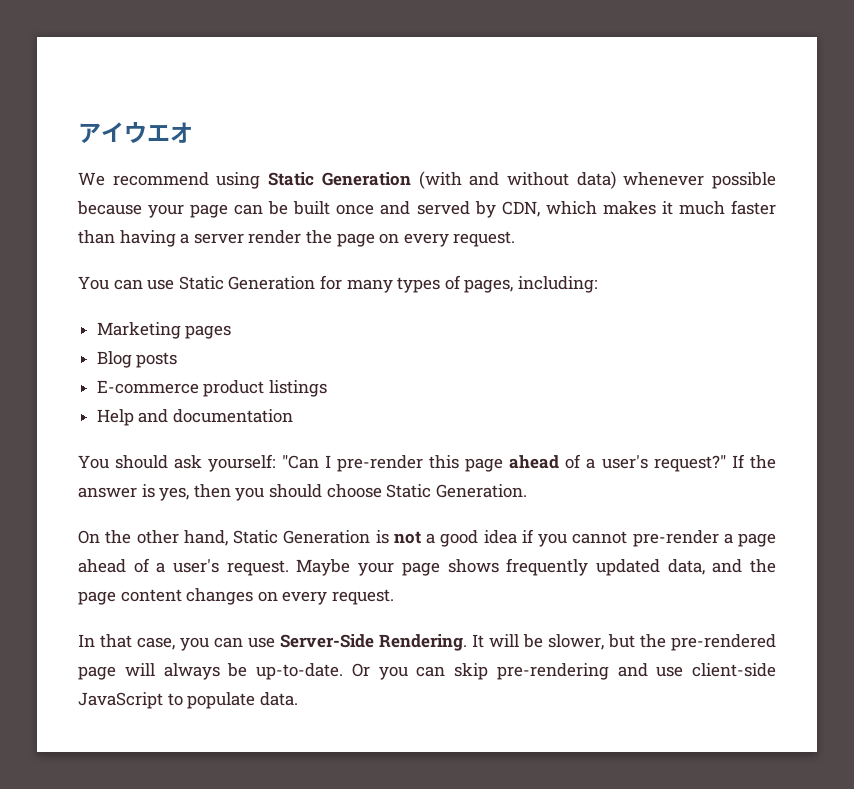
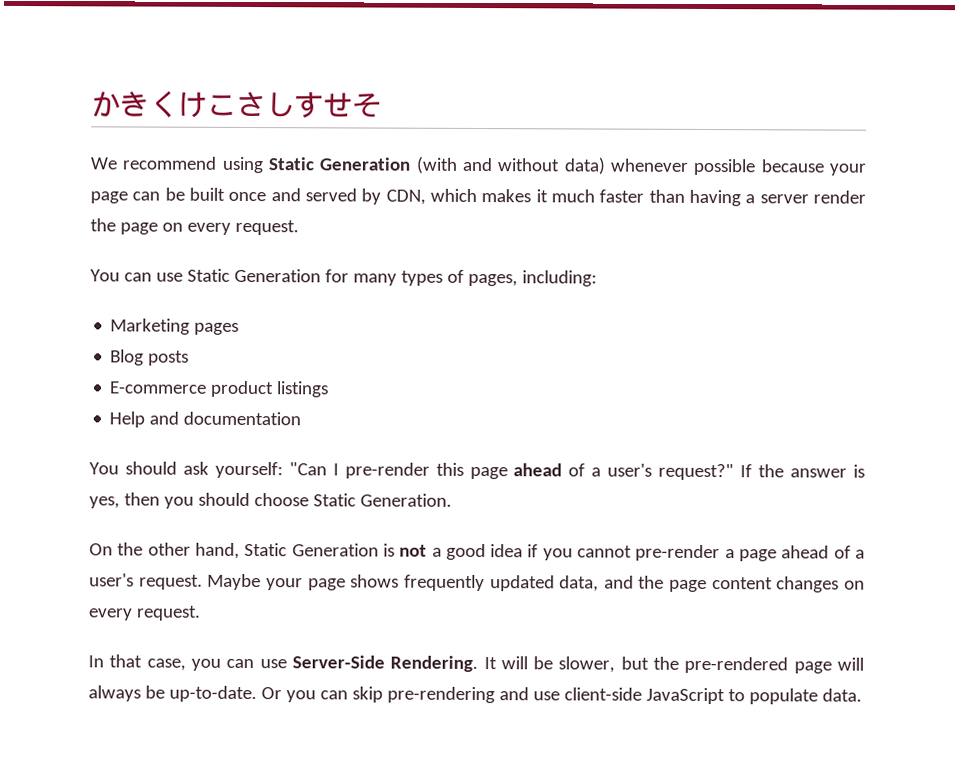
[78,122,193,143] アイウエオ -> [91,90,382,119] かきくけこさしすせそ

